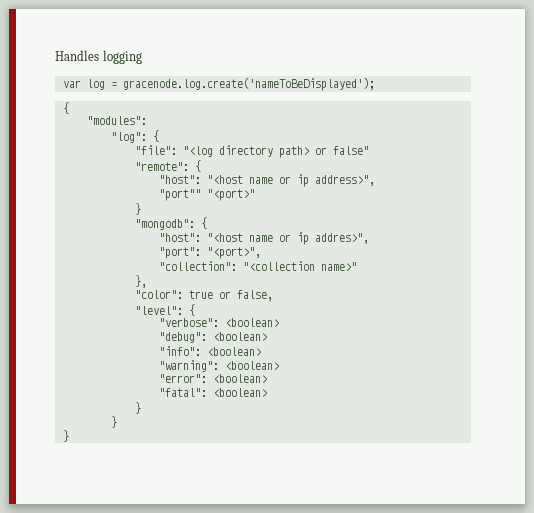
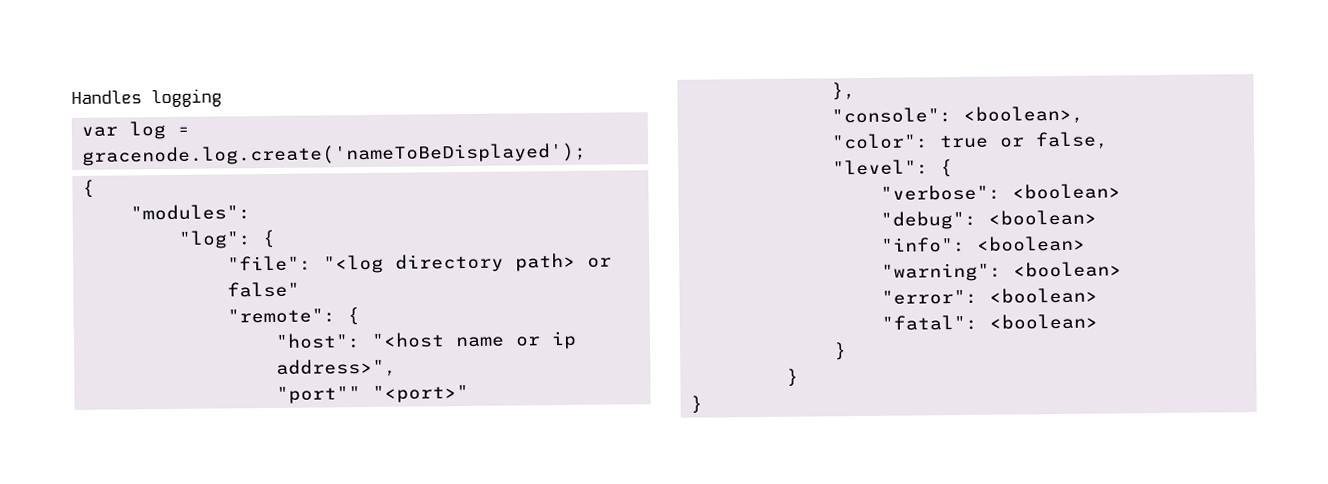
[134,203,141,215] [134,217,207,230] [158,232,369,245] [158,247,261,259] [158,261,357,271] [134,275,147,288] } // "mongodb": { // "host": "<host name or ip addres>", // "port": "<port>", // "collection": "<collection name>" // }, -> [831,82,857,101] [831,105,1085,124] }, // "console": <boolean>,

